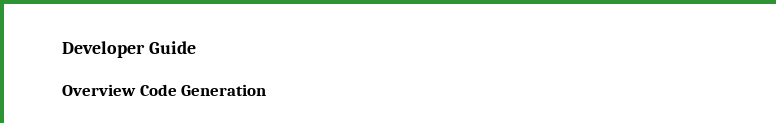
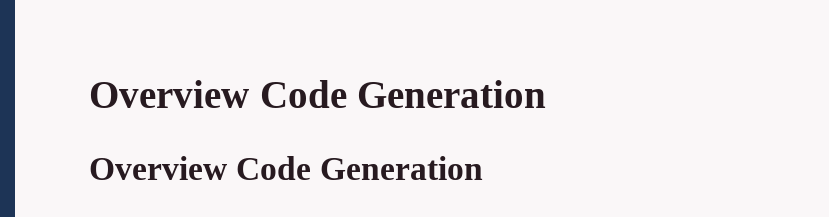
[62,41,196,58] Developer Guide -> [89,80,547,108] Overview Code Generation

